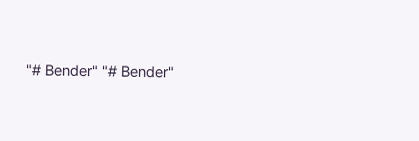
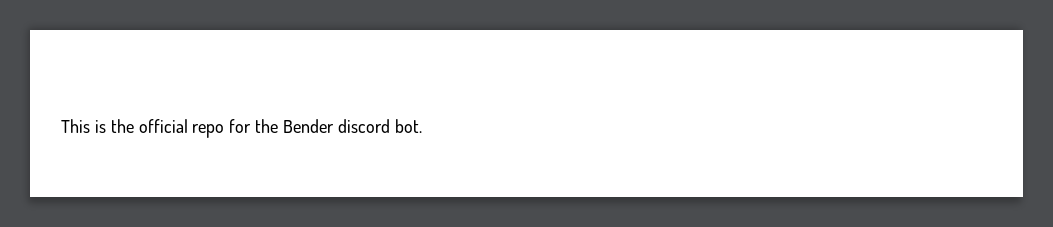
[25,64,176,79] "# Bender" "# Bender" -> [61,119,422,138] This is the official repo for the Bender discord bot.

